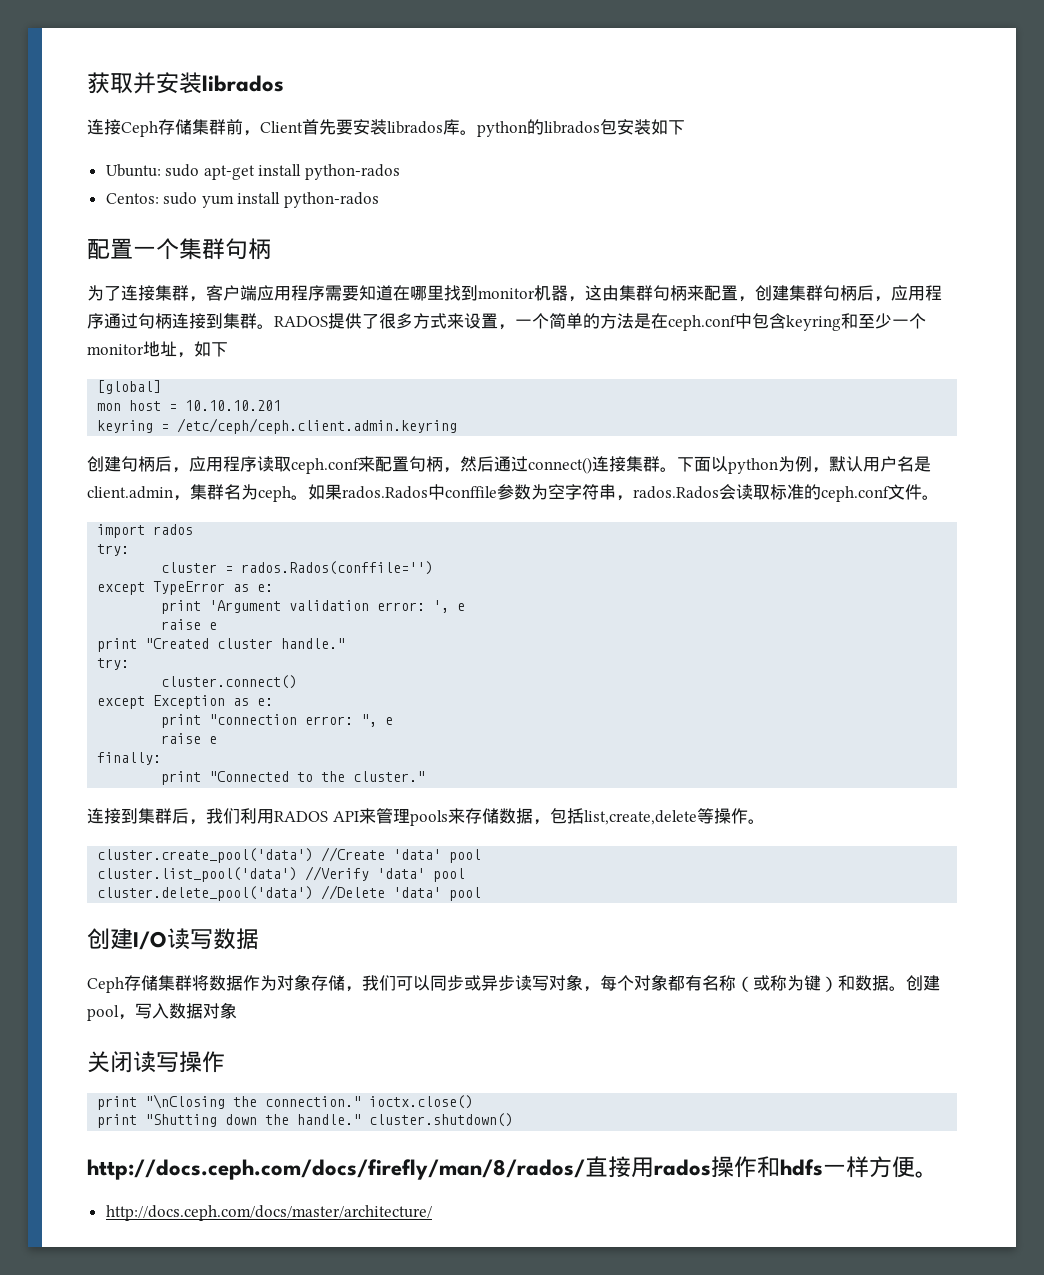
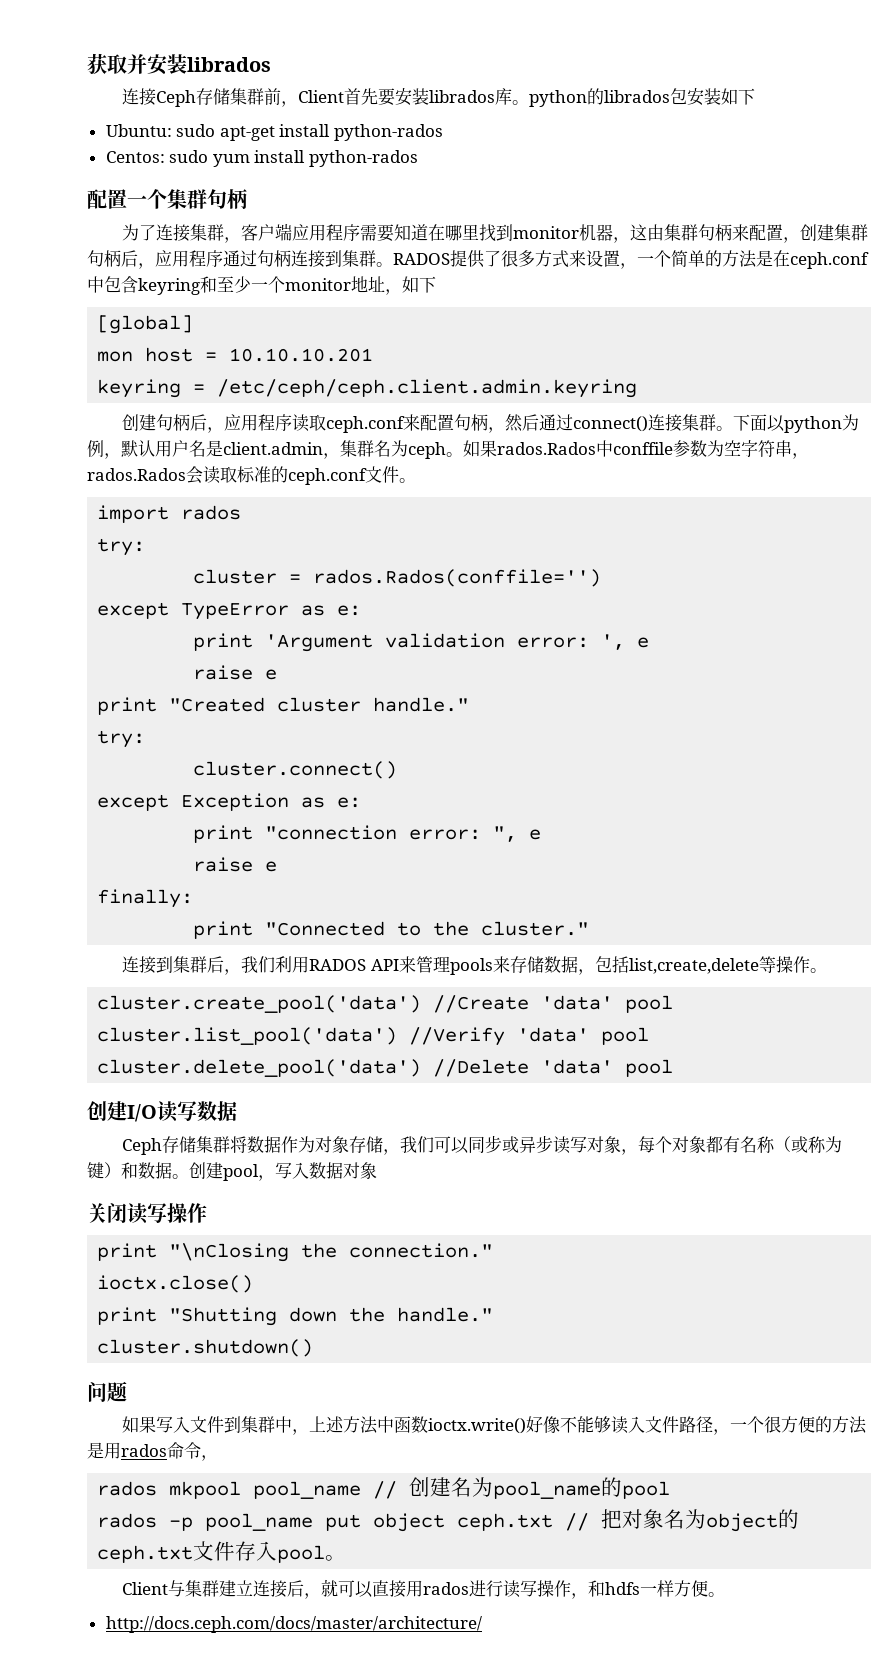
(362, 1101) none -> (494, 1250) //
(362, 1119) none -> (494, 1314) //
[87,1156,757,1180] http://docs.ceph.com/docs/firefly/man/8/rados/直接用rados操作 -> [87,1381,127,1402] [122,1416,868,1435] [87,1442,218,1461] [97,1477,671,1499] [97,1509,800,1532] [97,1541,347,1563] [122,1579,589,1599] 问题 // 如果写入文件到集群中，上述方法中函数ioctx.write()好像不能够读入文件路径，一个很方便的方法是用rados命令， // rados mkpool pool_name // 创建名为pool_name的pool // rados -p pool_name put object ceph.txt // 把对象名为object的ceph.txt文件存入pool。 // Client与集群建立连接后，就可以直接用rados进行读写操作，

